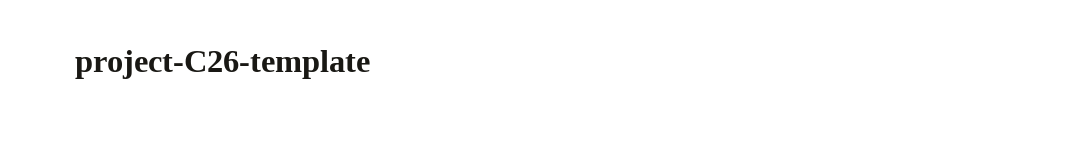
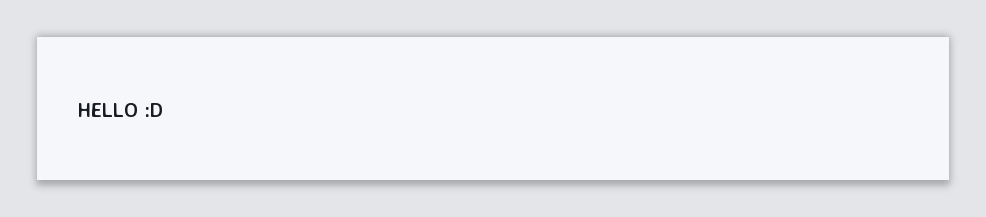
[75,50,370,79] project-C26-template -> [77,103,163,117] HELLO :D

